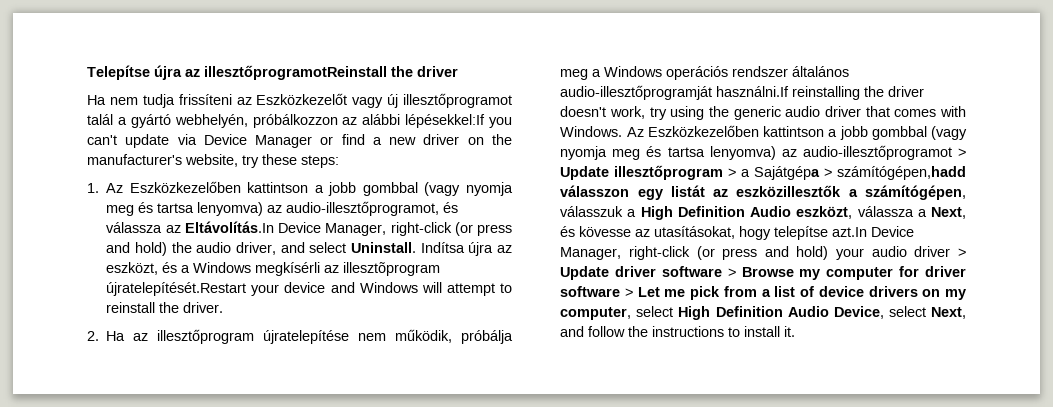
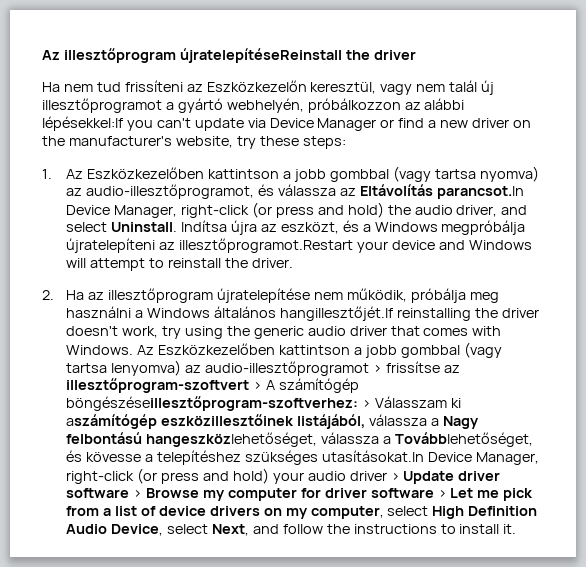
[87,65,387,80] Telepítse újra az illesztőprogramotReinstall -> [42,48,342,63] Az illesztőprogram újratelepítéseReinstall
[142,94,175,108] tudja -> [96,82,121,92] tud
[256,93,384,108] Eszközkezelőt vagy -> [206,80,478,95] Eszközkezelőn keresztül, vagy nem talál
[87,114,113,125] talál -> (162, 105) none
[465,182,513,196] [106,202,264,216] nyomja meg és tartsa lenyomva) -> [434,166,539,182] tartsa nyomva)
[184,221,274,233] Eltávolítás.In -> [359,184,524,199] Eltávolítás parancsot.In
[255,262,441,276] [106,282,247,296] megkísérli az illesztõprogram újratelepítését.Restart -> [441,220,526,235] [66,238,354,253] megpróbálja újratelepíteni az illesztőprogramot.Restart
[592,66,850,80] [560,85,790,100] a Windows operációs rendszer általános audio-illesztőprogramját használni.If -> [66,306,393,321] használni a Windows általános hangillesztőjét.If
[560,146,662,160] nyomja meg és -> (502, 350) none
[560,165,966,180] [560,185,966,200] [560,206,966,220] [560,226,868,240] Update illesztőprogram > a Sajátgépa > számítógépen,hadd válasszon egy listát az eszközillesztők a számítógépen, válasszuk a High Definition Audio eszközt, válassza a Next, és kövesse az utasításokat, hogy telepítse azt.In -> [385,361,460,373] [66,378,359,393] [66,396,461,411] [66,414,479,429] [66,432,533,447] [66,450,424,465] frissítse az illesztőprogram-szoftvert > A számítógép böngészéseillesztőprogram-szoftverhez: > Válasszam ki aszámítógép eszközillesztőinek listájából, válassza a Nagy felbontású hangeszközlehetőséget, válassza a Továbblehetőséget, és kövesse a telepítéshez szükséges utasításokat.In

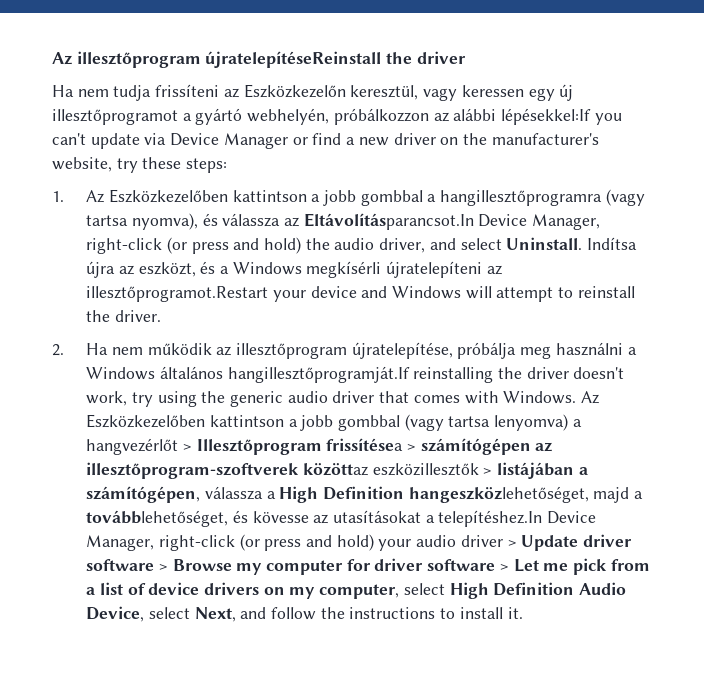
[96,82,121,92] tud -> [113,85,152,101] tudja
[416,80,478,92] nem talál -> [461,85,555,101] keressen egy
[392,166,539,182] [66,184,255,199] (vagy tartsa nyomva) az audio-illesztőprogramot, -> [427,189,645,206] [86,213,198,230] a hangillesztőprogramra (vagy tartsa nyomva),
[359,184,524,199] Eltávolítás parancsot.In -> [303,213,474,230] Eltávolításparancsot.In
[441,220,526,235] megpróbálja -> [306,261,382,278] megkísérli
[88,288,407,303] az illesztőprogram újratelepítése nem működik, -> [111,342,453,359] nem működik az illesztőprogram újratelepítése,
[279,306,393,321] hangillesztőjét.If -> [227,366,410,383] hangillesztőprogramját.If
[185,361,460,376] [66,378,359,393] [66,396,461,411] [66,414,479,429] [66,432,533,447] [66,450,424,465] az audio-illesztőprogramot > frissítse az illesztőprogram-szoftvert > A számítógép böngészéseillesztőprogram-szoftverhez: > Válasszam ki aszámítógép eszközillesztőinek listájából, válassza a Nagy felbontású hangeszközlehetőséget, válassza a Továbblehetőséget, és kövesse a telepítéshez szükséges utasításokat.In -> [572,419,582,427] [86,438,553,455] [86,462,588,479] [86,486,644,503] [86,510,543,527] a hangvezérlőt > Illesztőprogram frissítésea > számítógépen az illesztőprogram-szoftverek közöttaz eszközillesztők > listájában a számítógépen, válassza a High Definition hangeszközlehetőséget, majd a továbblehetőséget, és kövesse az utasításokat a telepítéshez.In

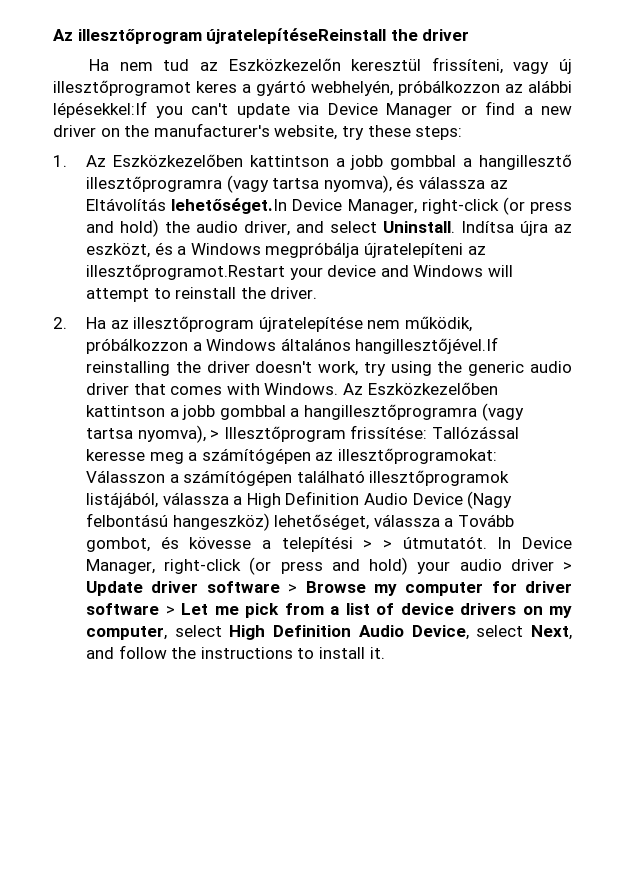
[113,84,555,101] tudja frissíteni az Eszközkezelőn keresztül, vagy keressen egy -> [163,57,550,74] tud az Eszközkezelőn keresztül frissíteni, vagy
(178, 117) none -> [196,81,237,93] keres
[440,190,603,206] hangillesztőprogramra -> [478,154,572,170] [86,176,223,192] hangillesztő illesztőprogramra
[303,213,474,230] Eltávolításparancsot.In -> [86,198,288,214] Eltávolítás lehetőséget.In
[306,261,382,278] megkísérli -> [265,242,360,258] megpróbálja
[111,342,623,359] nem működik az illesztőprogram újratelepítése, próbálja meg használni -> [110,316,472,332] [86,338,189,354] az illesztőprogram újratelepítése nem működik, próbálkozzon
[227,366,410,383] hangillesztőprogramját.If -> [355,337,499,354] hangillesztőjével.If
[404,414,582,431] [86,438,553,455] [86,462,588,479] [86,486,644,503] [86,510,543,527] (vagy tartsa lenyomva) a hangvezérlőt > Illesztőprogram frissítésea > számítógépen az illesztőprogram-szoftverek közöttaz eszközillesztők > listájában a számítógépen, válassza a High Definition hangeszközlehetőséget, majd a továbblehetőséget, és kövesse az utasításokat a telepítéshez.In -> [290,403,524,421] [86,425,519,443] [86,448,497,464] [86,470,510,486] [86,491,513,509] [86,513,514,531] [86,536,512,552] a hangillesztőprogramra (vagy tartsa nyomva), > Illesztőprogram frissítése: Tallózással keresse meg a számítógépen az illesztőprogramokat: Válasszon a számítógépen található illesztőprogramok listájából, válassza a High Definition Audio Device (Nagy felbontású hangeszköz) lehetőséget, válassza a Tovább gombot, és kövesse a telepítési > > útmutatót. In

